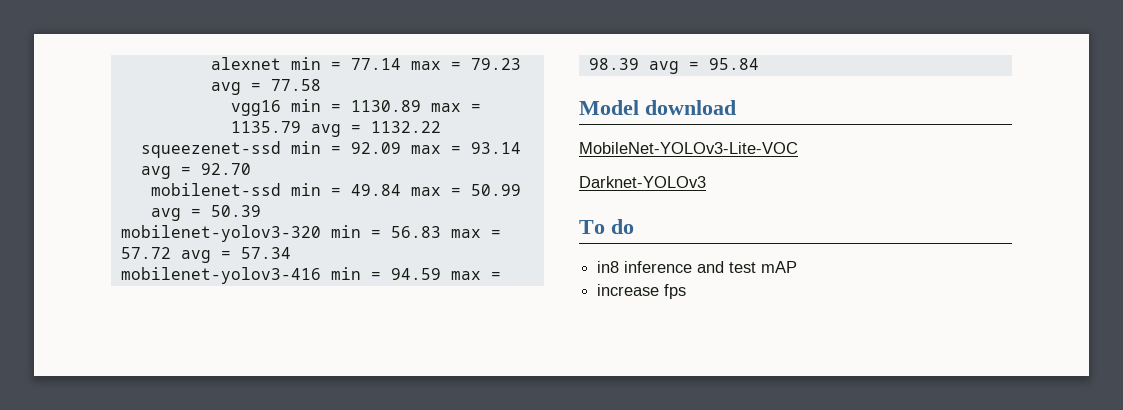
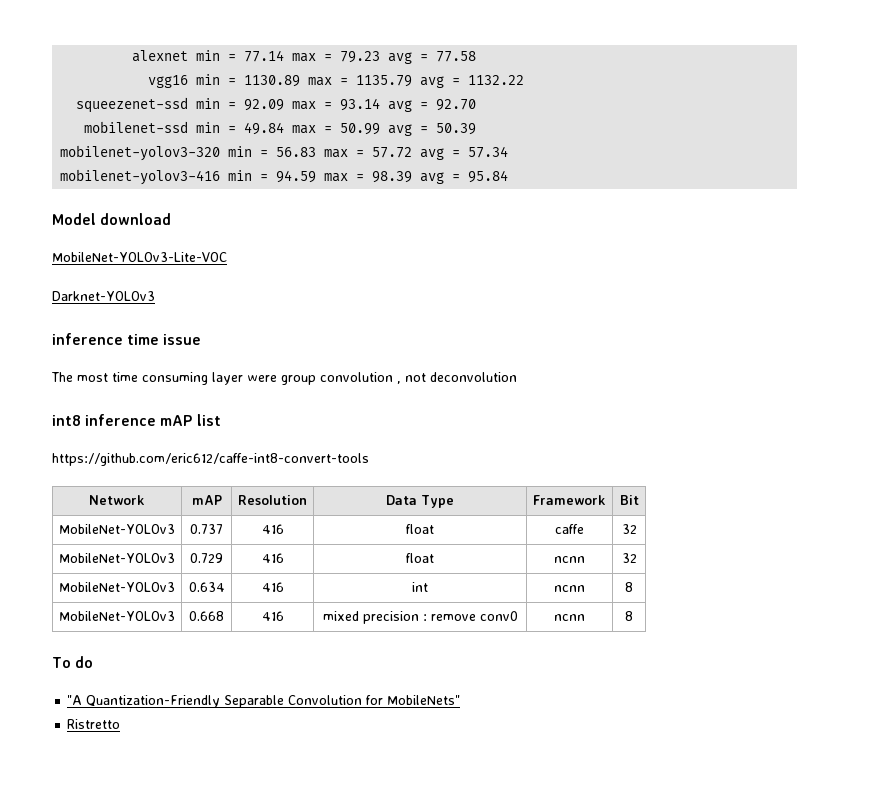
[579,219,634,234] [597,261,798,273] [597,284,687,299] To do // in8 inference and test mAP // increase fps -> [52,333,202,345] [51,372,517,385] [52,414,221,426] [52,453,369,466] [89,495,145,505] [191,495,222,505] [238,495,307,505] [386,495,454,508] [533,495,606,505] [619,495,639,505] [59,524,175,534] [190,524,224,534] [261,524,284,534] [406,524,434,534] [555,524,584,534] [621,524,637,534] [59,553,175,563] [190,553,224,563] [261,553,284,563] [406,553,434,563] [554,556,585,563] [621,553,637,563] [59,582,175,592] [188,582,225,592] [261,582,284,592] [412,582,428,592] [554,585,585,592] [625,582,633,592] [59,611,175,621] [189,611,225,621] [261,611,284,621] [322,611,518,624] [554,614,585,621] [625,611,633,621] [52,656,94,668] [67,695,461,708] [67,719,121,729] inference time issue // The most time consuming layer were group convolution , not deconvolution // int8 inference mAP list // https://github.com/eric612/caffe-int8-convert-tools // Network | mAP | Resolution | Data Type | Framework | Bit // MobileNet-YOLOv3 | 0.737 | 416 | float | caffe | 32 // MobileNet-YOLOv3 | 0.729 | 416 | float | ncnn | 32 // MobileNet-YOLOv3 | 0.634 | 416 | int | ncnn | 8 // MobileNet-YOLOv3 | 0.668 | 416 | mixed precision : remove conv0 | ncnn | 8 // To do // "A Quantization-Friendly Separable Convolution for MobileNets" // Ristretto

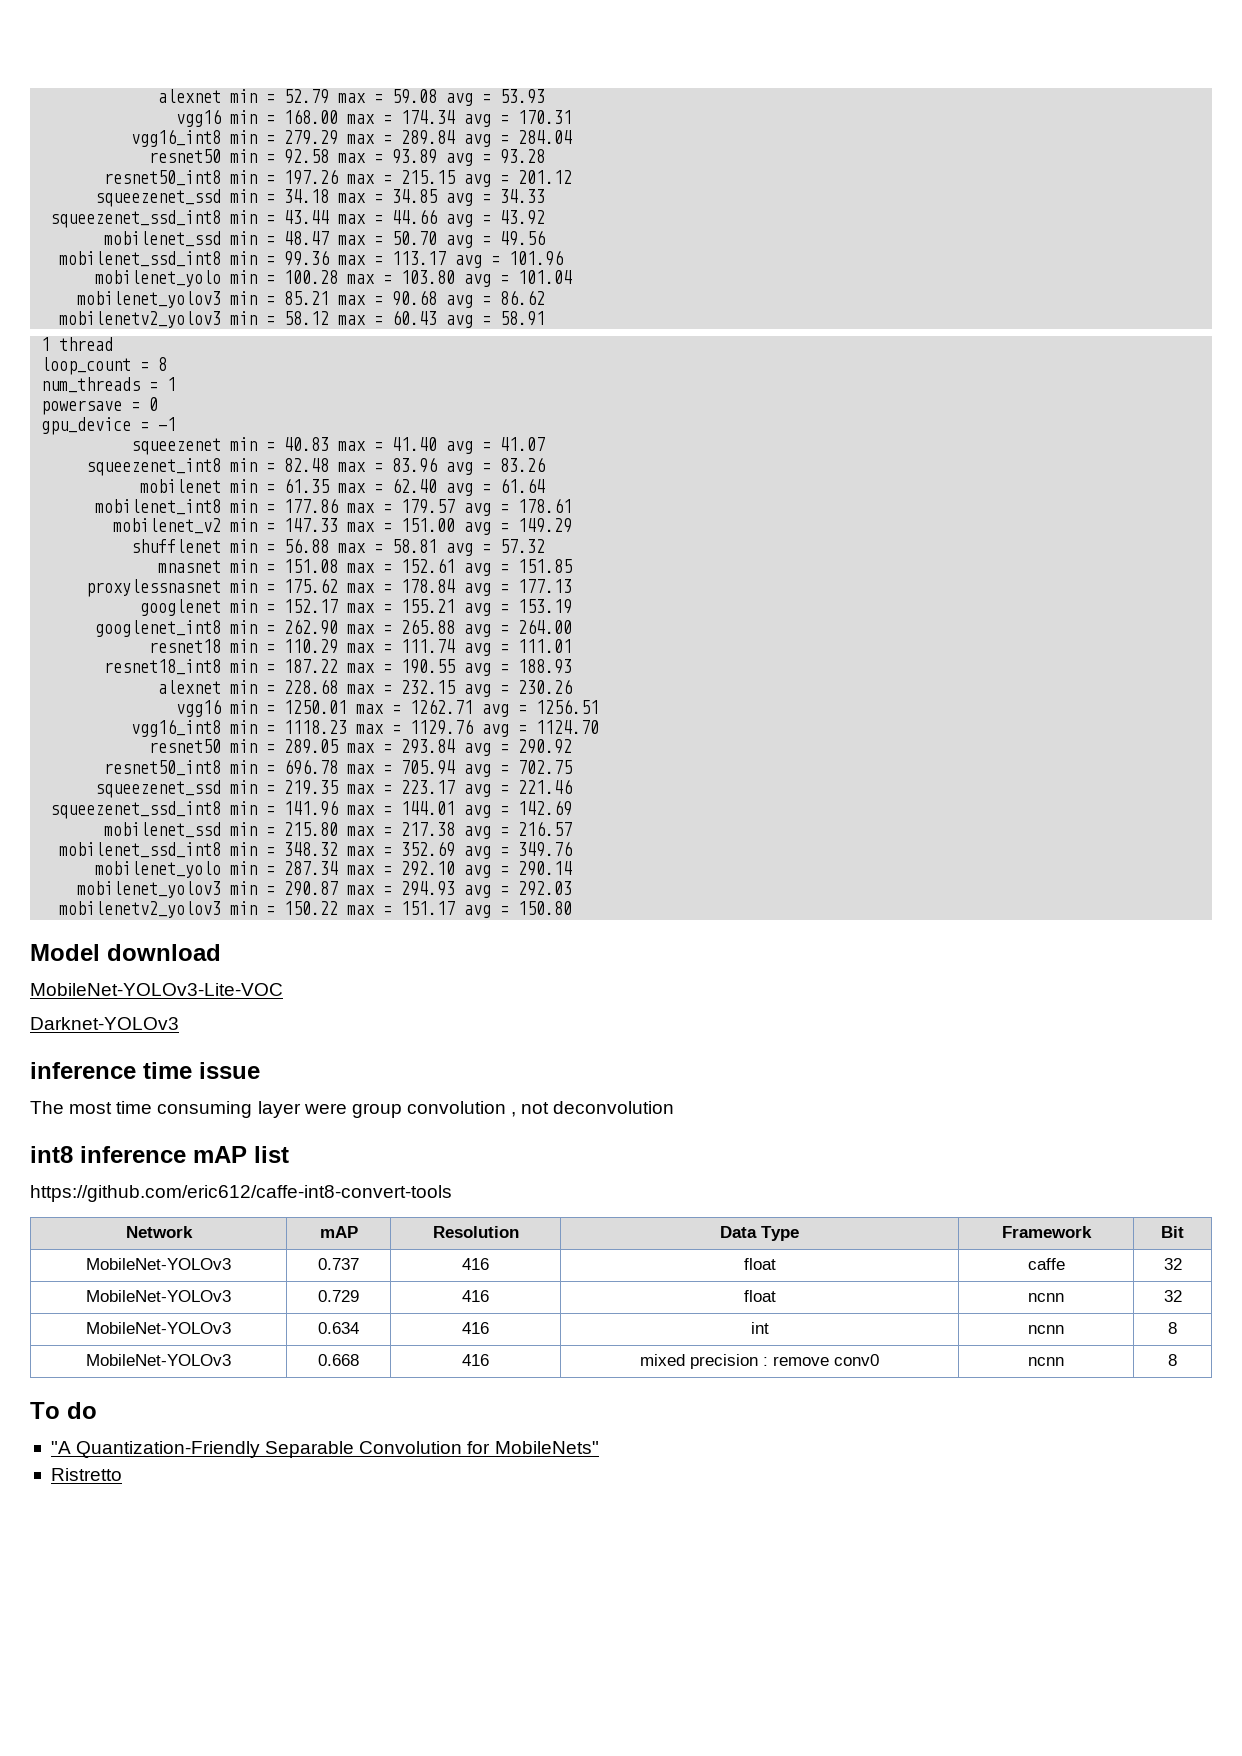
[132,50,477,64] [148,74,525,88] [76,97,477,113] [84,121,477,136] [60,145,509,161] [60,169,509,185] alexnet min = 77.14 max = 79.23 avg = 77.58 // vgg16 min = 1130.89 max = 1135.79 avg = 1132.22 // squeezenet-ssd min = 92.09 max = 93.14 avg = 92.70 // mobilenet-ssd min = 49.84 max = 50.99 avg = 50.39 // mobilenet-yolov3-320 min = 56.83 max = 57.72 avg = 57.34 // mobilenet-yolov3-416 min = 94.59 max = 98.39 avg = 95.84 -> [158,89,546,106] [176,109,573,127] [131,129,573,147] [149,149,546,166] [104,169,573,187] [95,189,546,207] [50,209,546,228] [104,230,546,248] [59,250,564,268] [95,270,573,287] [77,290,546,308] [59,310,546,328] [41,337,114,351] [41,357,168,375] [41,377,177,393] [41,397,159,415] [41,417,177,435] [131,437,546,455] [86,457,546,476] [140,478,546,496] [95,498,573,516] [113,518,573,535] [131,538,546,556] [158,558,573,576] [86,578,573,597] [140,599,573,616] [95,619,573,637] [149,639,573,656] [104,659,573,676] [158,679,573,697] [176,699,600,717] [131,719,600,737] [149,739,573,756] [104,759,573,777] [95,779,573,798] [50,800,573,819] [104,821,573,839] [59,841,573,859] [95,861,573,878] [77,881,573,898] [59,901,573,918] alexnet min = 52.79 max = 59.08 avg = 53.93 // vgg16 min = 168.00 max = 174.34 avg = 170.31 // vgg16_int8 min = 279.29 max = 289.84 avg = 284.04 // resnet50 min = 92.58 max = 93.89 avg = 93.28 // resnet50_int8 min = 197.26 max = 215.15 avg = 201.12 // squeezenet_ssd min = 34.18 max = 34.85 avg = 34.33 // squeezenet_ssd_int8 min = 43.44 max = 44.66 avg = 43.92 // mobilenet_ssd min = 48.47 max = 50.70 avg = 49.56 // mobilenet_ssd_int8 min = 99.36 max = 113.17 avg = 101.96 // mobilenet_yolo min = 100.28 max = 103.80 avg = 101.04 // mobilenet_yolov3 min = 85.21 max = 90.68 avg = 86.62 // mobilenetv2_yolov3 min = 58.12 max = 60.43 avg = 58.91 // 1 thread // loop_count = 8 // num_threads = 1 // powersave = 0 // gpu_device = -1 // squeezenet min = 40.83 max = 41.40 avg = 41.07 // squeezenet_int8 min = 82.48 max = 83.96 avg = 83.26 // mobilenet min = 61.35 max = 62.40 avg = 61.64 // mobilenet_int8 min = 177.86 max = 179.57 avg = 178.61 // mobilenet_v2 min = 147.33 max = 151.00 avg = 149.29 // shufflenet min = 56.88 max = 58.81 avg = 57.32 // mnasnet min = 151.08 max = 152.61 avg = 151.85 // proxylessnasnet min = 175.62 max = 178.84 avg = 177.13 // googlenet min = 152.17 max = 155.21 avg = 153.19 // googlenet_int8 min = 262.90 max = 265.88 avg = 264.00 // resnet18 min = 110.29 max = 111.74 avg = 111.01 // resnet18_int8 min = 187.22 max = 190.55 avg = 188.93 // alexnet min = 228.68 max = 232.15 avg = 230.26 // vgg16 min = 1250.01 max = 1262.71 avg = 1256.51 // vgg16_int8 min = 1118.23 max = 1129.76 avg = 1124.70 // resnet50 min = 289.05 max = 293.84 avg = 290.92 // resnet50_int8 min = 696.78 max = 705.94 avg = 702.75 // squeezenet_ssd min = 219.35 max = 223.17 avg = 221.46 // squeezenet_ssd_int8 min = 141.96 max = 144.01 avg = 142.69 // mobilenet_ssd min = 215.80 max = 217.38 avg = 216.57 // mobilenet_ssd_int8 min = 348.32 max = 352.69 avg = 349.76 // mobilenet_yolo min = 287.34 max = 292.10 avg = 290.14 // mobilenet_yolov3 min = 290.87 max = 294.93 avg = 292.03 // mobilenetv2_yolov3 min = 150.22 max = 151.17 avg = 150.80

